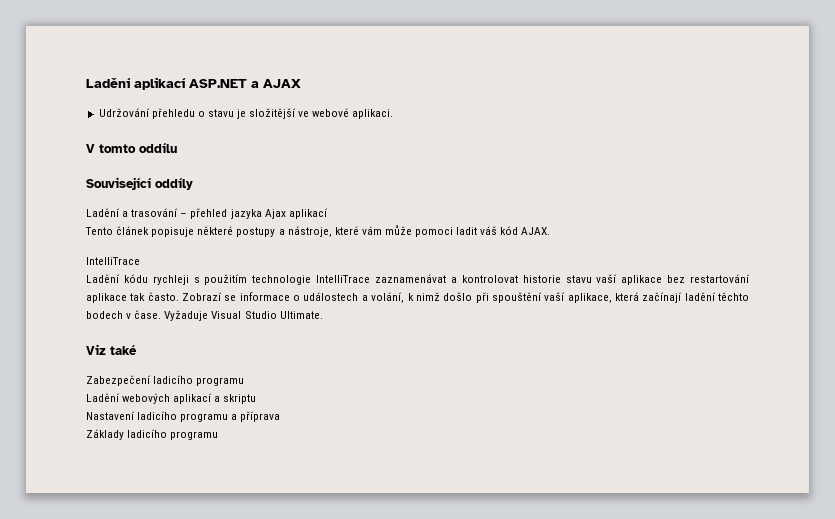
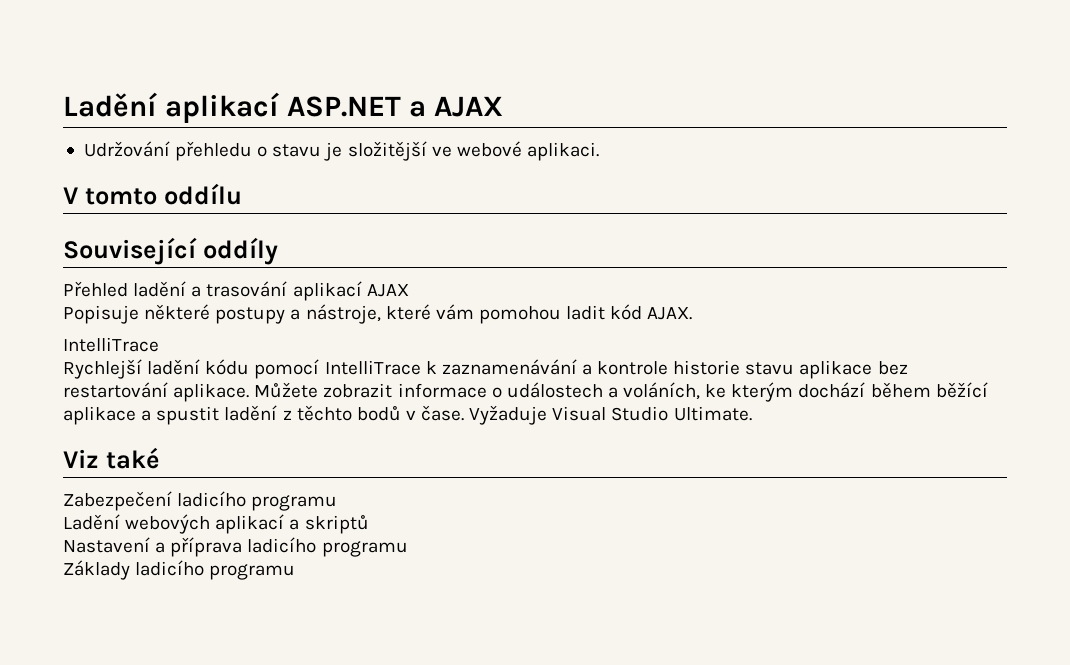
[86,208,328,219] [85,226,195,237] Ladění a trasování – přehled jazyka Ajax aplikací // Tento článek popisuje -> [63,281,409,301] [63,305,139,324] Přehled ladění a trasování aplikací AJAX // Popisuje
[384,225,498,237] může pomoci ladit váš -> [478,305,606,324] pomohou ladit
[86,274,518,285] Ladění kódu rychleji s použitím technologie IntelliTrace zaznamenávat a kontrolovat -> [63,359,669,379] Rychlejší ladění kódu pomocí IntelliTrace k zaznamenávání a kontrole
[596,274,618,283] vaší -> (795, 368) none
[86,292,750,303] [86,311,123,319] aplikace tak často. Zobrazí se informace o událostech a volání, k nimž došlo při spouštění vaší aplikace, která začínají ladění těchto bodech -> [173,382,988,402] [63,405,401,425] aplikace. Můžete zobrazit informace o událostech a voláních, ke kterým dochází během běžící aplikace a spustit ladění z těchto bodů
[223,394,257,404] skriptu -> [304,515,369,534] skriptů
[137,411,281,422] ladicího programu a příprava -> [155,537,408,557] a příprava ladicího programu

